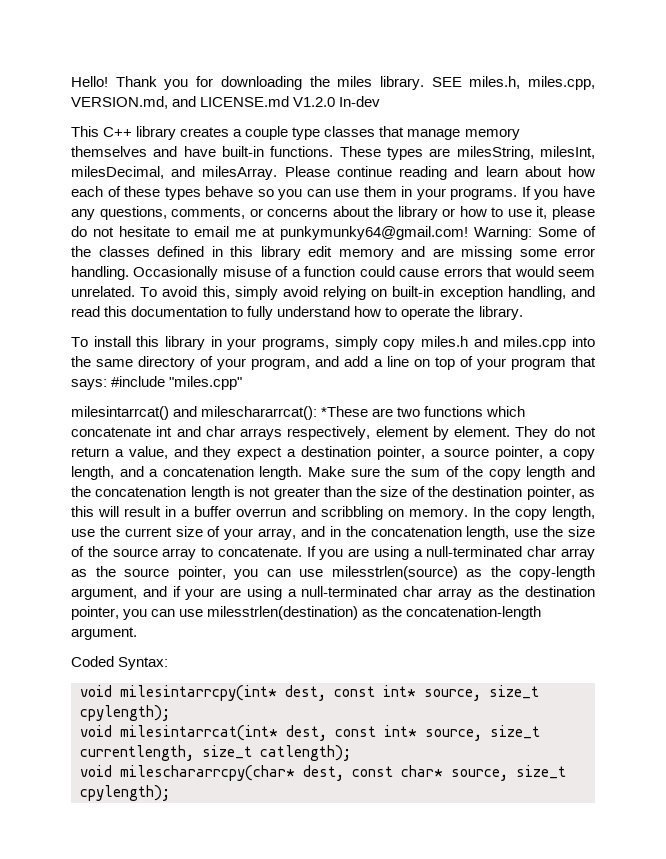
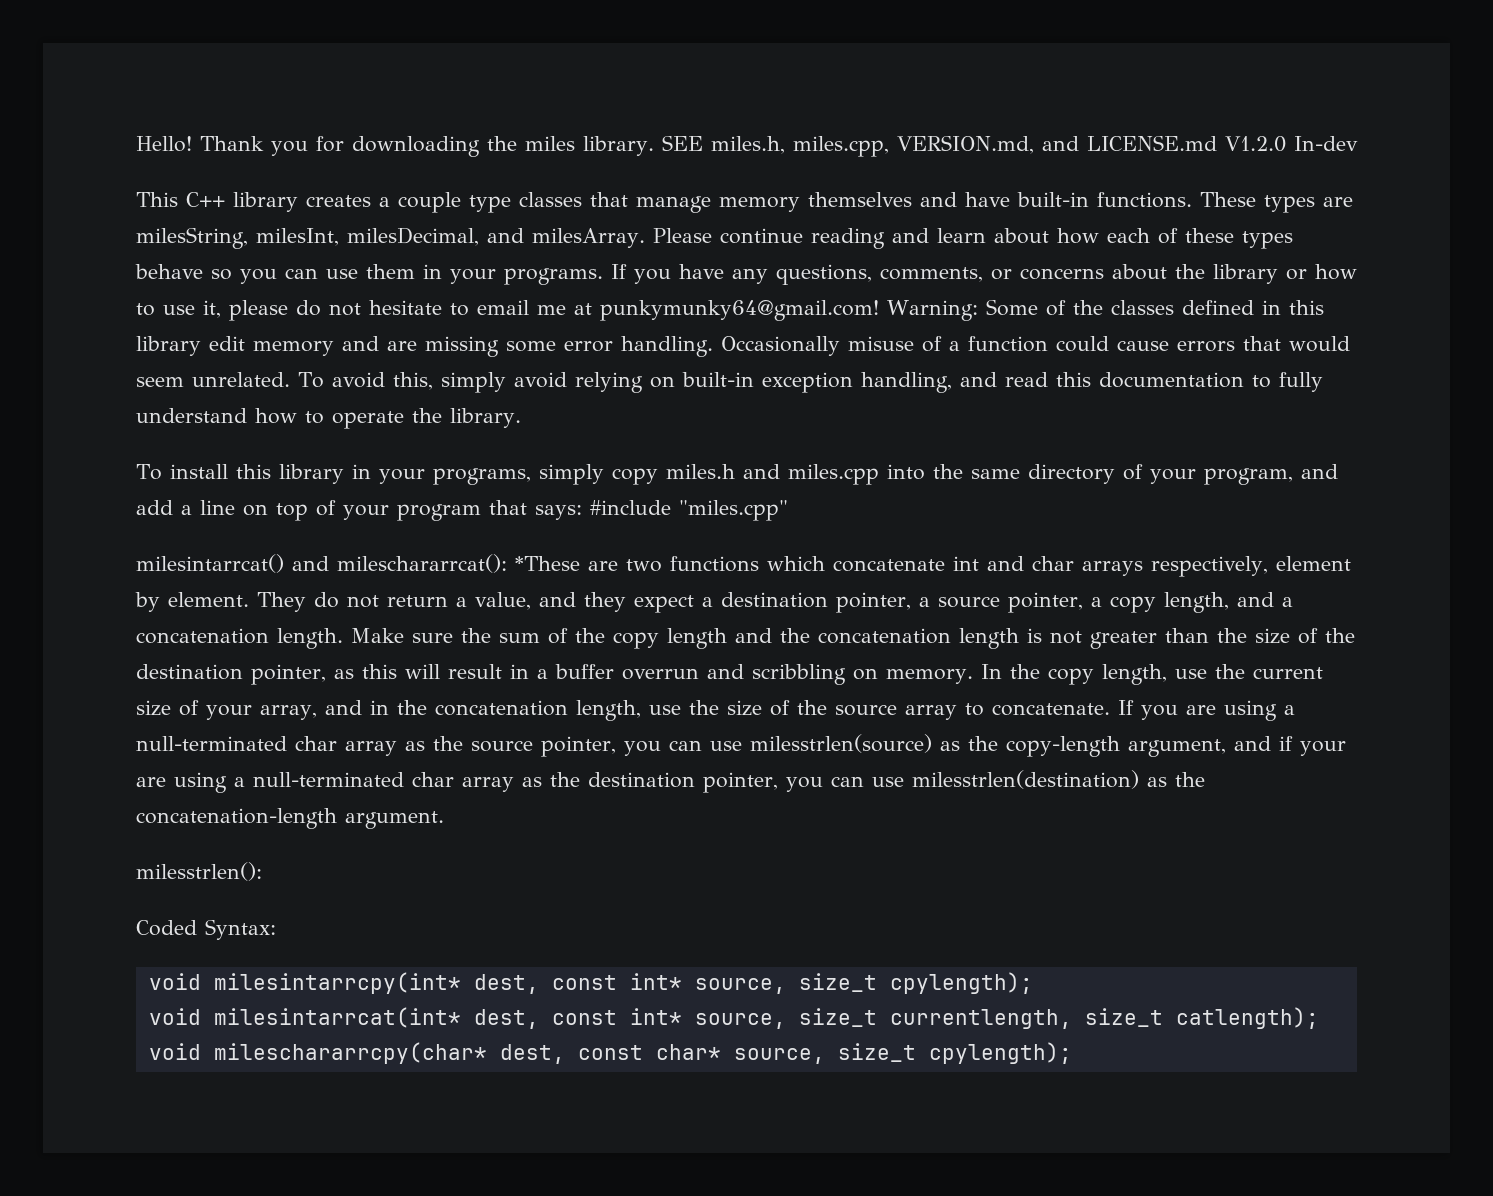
(137, 633) none -> [136,862,262,881] // milesstrlen():

